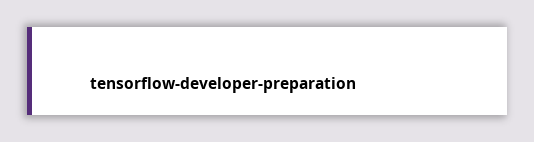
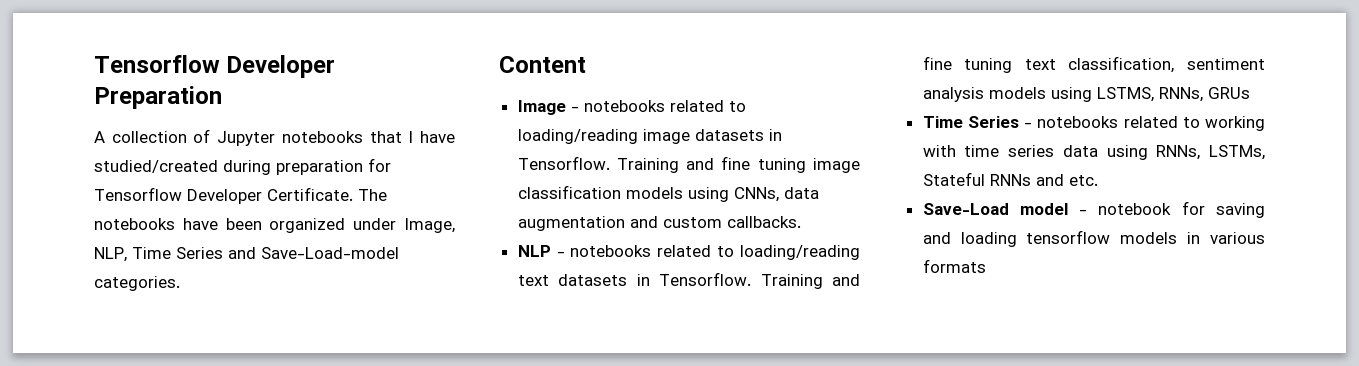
[90,77,356,93] tensorflow-developer-preparation -> [94,55,336,78] [94,86,222,109] [94,129,456,146] [94,158,391,175] [94,187,387,204] [94,218,455,233] [94,247,399,262] [94,276,180,291] [499,56,586,73] [517,100,746,115] [517,129,782,144] [517,156,860,173] [517,185,819,202] [517,216,801,231] [517,245,860,260] [517,272,860,289] [922,56,1265,73] [922,87,1250,102] [922,116,1265,131] [922,145,1265,160] [922,172,1098,186] [922,201,1265,218] [922,230,1265,247] [922,259,986,273] Tensorflow Developer Preparation // A collection of Jupyter notebooks that I have studied/created during preparation for Tensorflow Developer Certificate. The notebooks have been organized under Image, NLP, Time Series and Save-Load-model categories. // Content // Image - notebooks related to loading/reading image datasets in Tensorflow. Training and fine tuning image classification models using CNNs, data augmentation and custom callbacks. // NLP - notebooks related to loading/reading text datasets in Tensorflow. Training and fine tuning text classification, sentiment analysis models using LSTMS, RNNs, GRUs // Time Series - notebooks related to working with time series data using RNNs, LSTMs, Stateful RNNs and etc. // Save-Load model - notebook for saving and loading tensorflow models in various formats

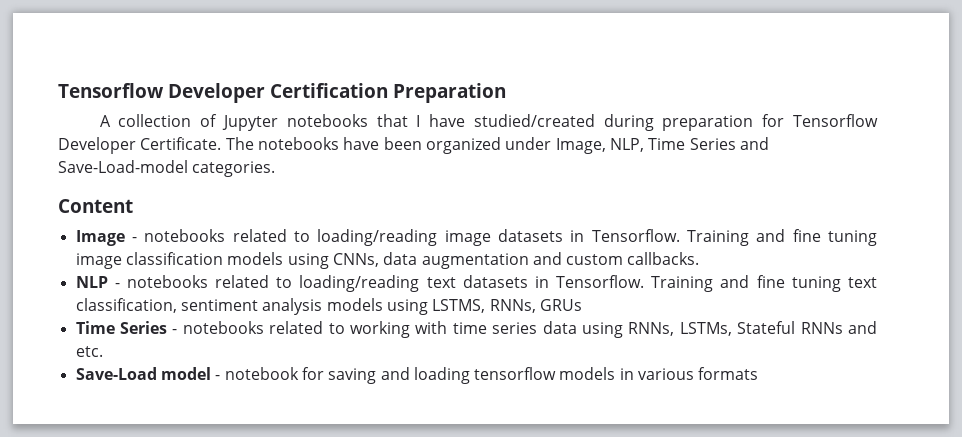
[94,55,336,78] Tensorflow Developer -> [58,83,388,103] Tensorflow Developer Certification

